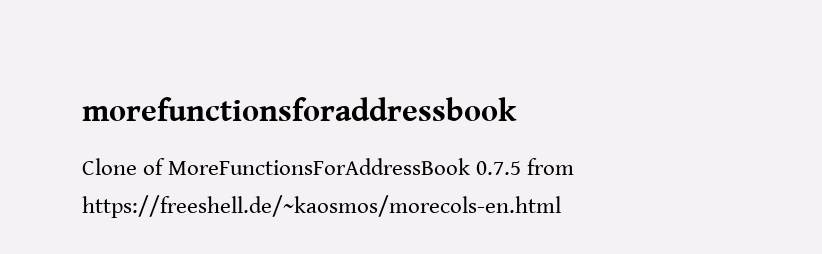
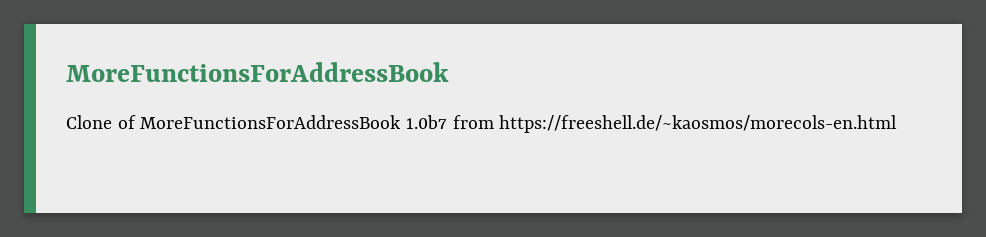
[82,97,517,121] morefunctionsforaddressbook -> [66,62,449,82] MoreFunctionsForAddressBook
[476,161,522,175] 0.7.5 -> [406,115,448,129] 1.0b7

